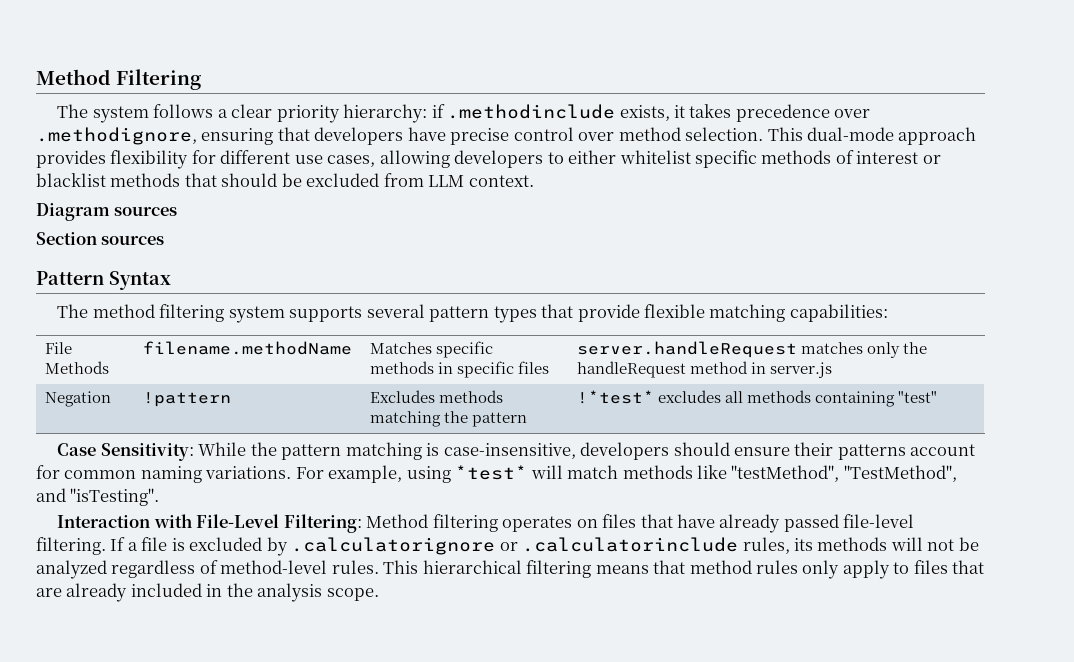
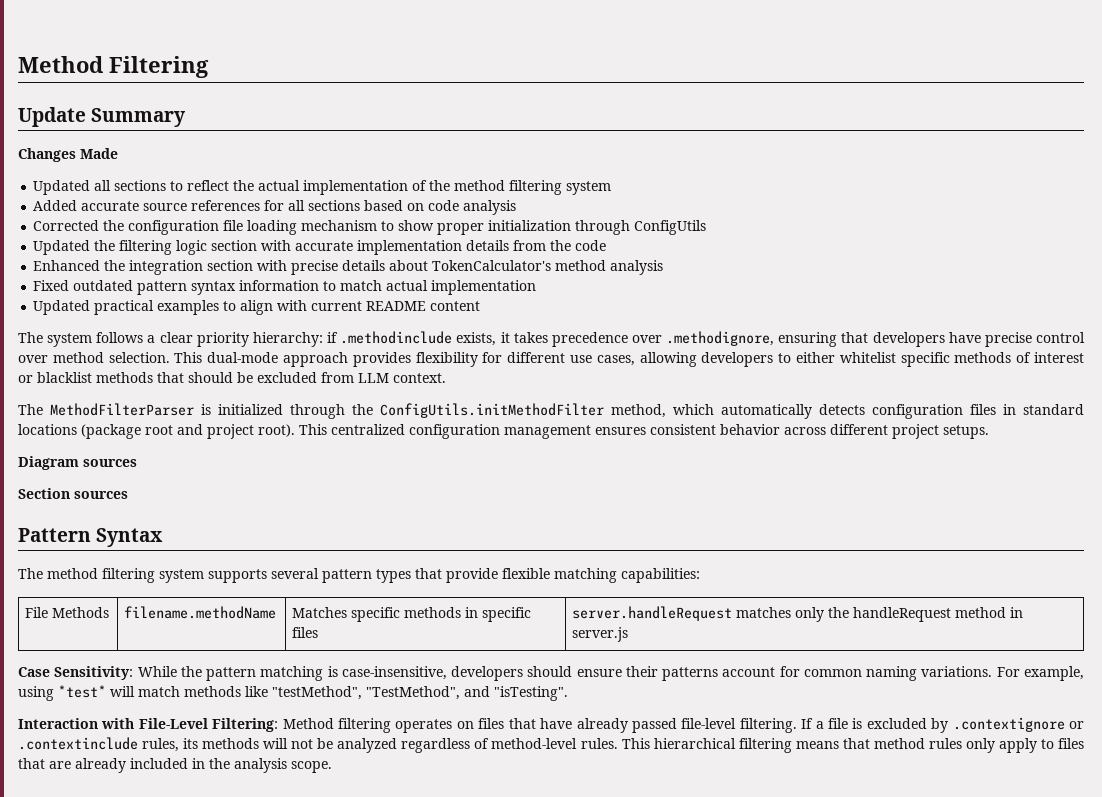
(202, 79) none -> [18,107,186,127] [18,148,118,162] [33,180,612,195] [33,200,517,215] [33,220,707,235] [33,240,607,255] [33,260,664,275] [33,280,537,295] [33,300,481,315] // Update Summary // Changes Made // Updated all sections to reflect the actual implementation of the method filtering system // Added accurate source references for all sections based on code analysis // Corrected the configuration file loading mechanism to show proper initialization through ConfigUtils // Updated the filtering logic section with accurate implementation details from the code // Enhanced the integration section with precise details about TokenCalculator's method analysis // Fixed outdated pattern syntax information to match actual implementation // Updated practical examples to align with current README content
(534, 181) none -> [18,403,1084,419] [18,424,989,439] // The MethodFilterParser is initialized through the ConfigUtils.initMethodFilter method, which automatically detects configuration files in standard locations (package root and project root). This centralized configuration management ensures consistent behavior across different project setups.
[44,391,111,407] [142,392,231,407] [369,390,503,403] [369,411,527,427] [576,390,937,407] // Negation | !pattern | Excludes methods matching the pattern | !*test* excludes all methods containing "test" -> (629, 634) none
[291,537,739,555] .calculatorignore or .calculatorinclude -> [952,717,1084,732] [18,737,138,750] .contextignore or .contextinclude

